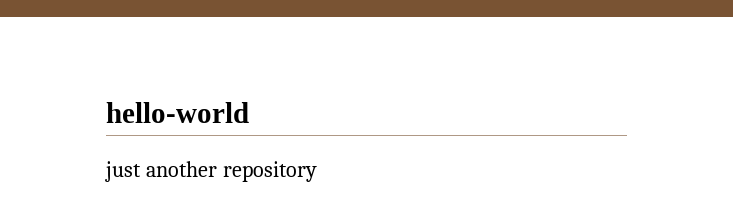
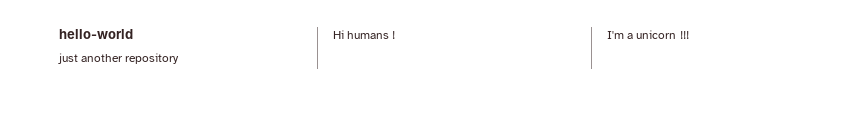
(317, 171) none -> [333,30,396,39] [607,30,689,39] // Hi humans ! // I'm a unicorn !!!

